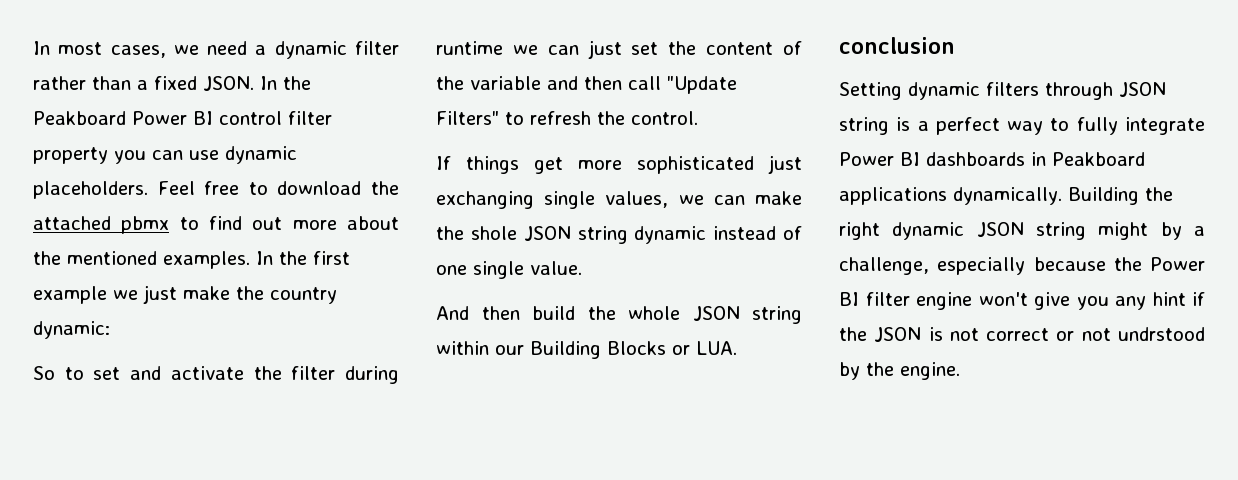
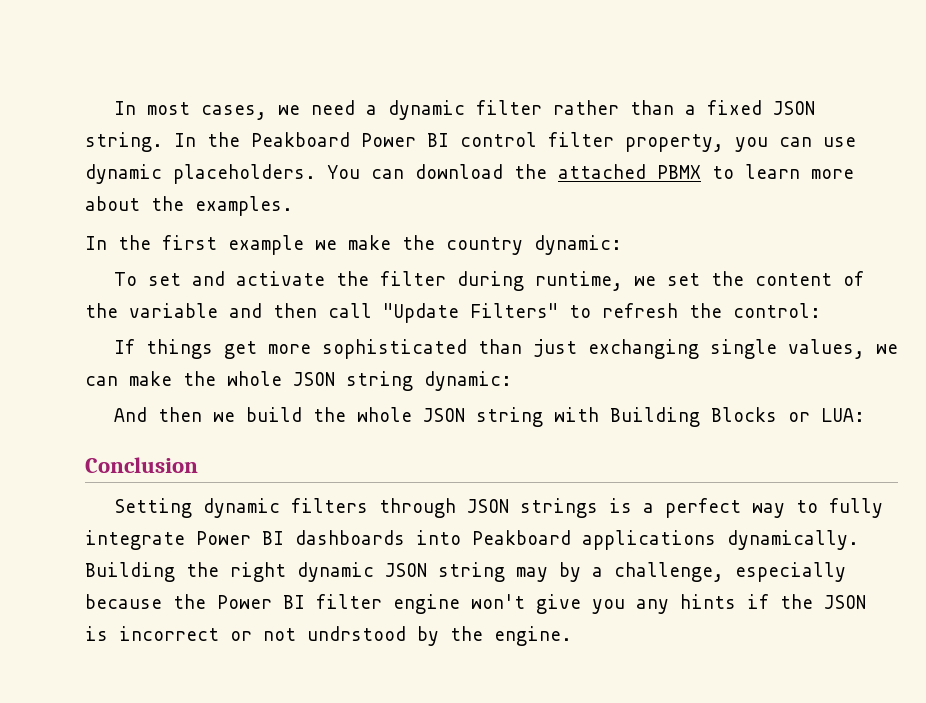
[203,76,254,91] JSON. -> [772,101,815,115] [85,132,163,152] JSON string.
[33,147,108,164] property -> [625,134,724,152] property,
[157,181,399,195] [33,216,283,234] Feel free to download the attached pbmx to find out -> [327,164,800,179] You can download the attached PBMX to learn
[67,251,157,265] mentioned -> (184, 203) none
(250, 260) none -> (293, 206) //
[143,285,177,304] just -> (337, 245) none
[33,366,84,380] So to -> [113,272,137,286] To
[436,40,622,59] runtime we can just -> [534,271,656,291] runtime, we
[631,111,698,125] control. -> [733,303,821,318] control:
(754, 165) none -> [477,339,522,354] than
[470,226,802,244] [436,261,582,279] shole JSON string dynamic instead of one single value. -> [227,371,512,391] whole JSON string dynamic:
(520, 313) none -> [212,412,235,422] we
[436,341,524,355] within our -> [553,407,599,422] with
[696,341,737,355] [839,37,955,54] LUA. // conclusion -> [820,408,865,422] [85,457,198,473] LUA: // Conclusion
[839,117,889,135] string -> [519,498,598,518] strings
[1031,152,1046,166] in -> [416,530,461,545] into
[1098,222,1149,240] might -> [516,567,548,582] may
[1152,292,1186,306] hint -> [680,594,736,609] hints
[949,328,1050,341] not correct -> [119,626,219,641] incorrect

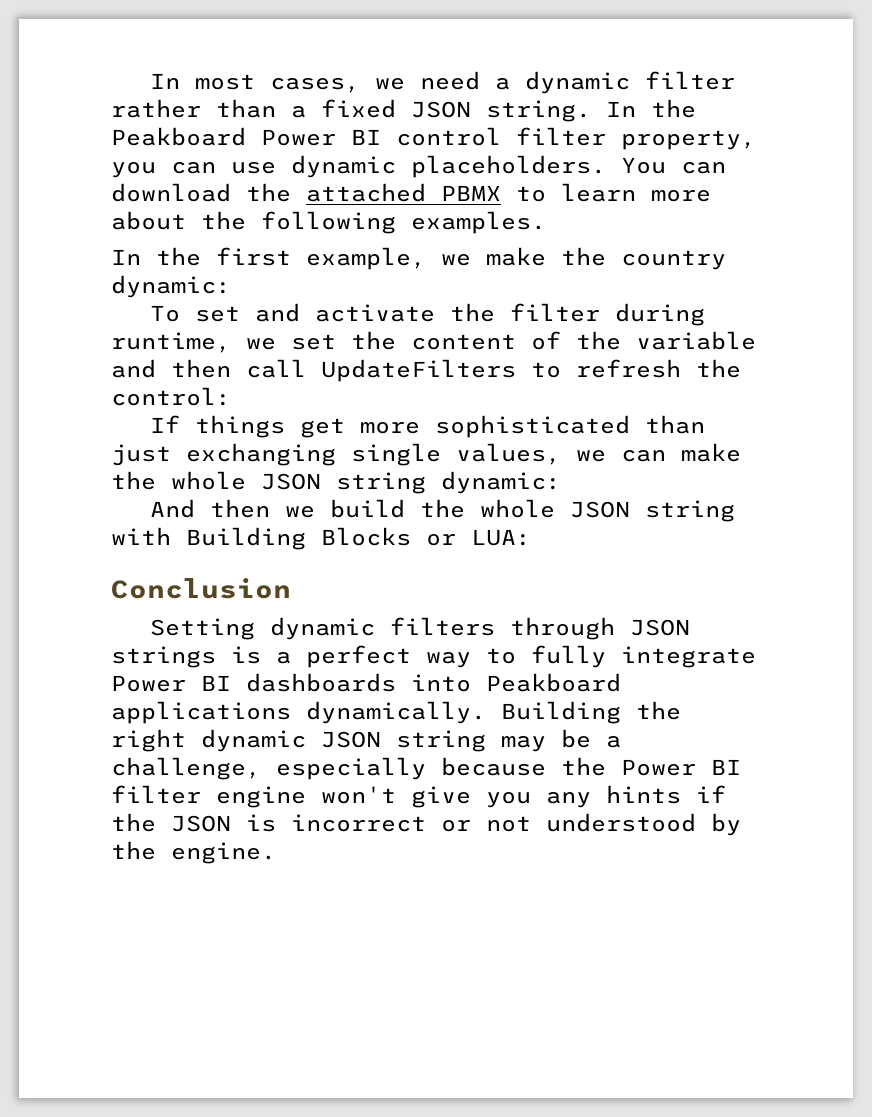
(184, 203) none -> [261,211,396,234] following
[228,235,304,255] example -> [306,247,426,270] example,
[383,303,558,323] "Update Filters" -> [321,359,516,382] UpdateFilters
[559,562,581,582] by -> [561,729,591,748] be
[307,626,406,641] undrstood -> [546,813,696,832] understood

